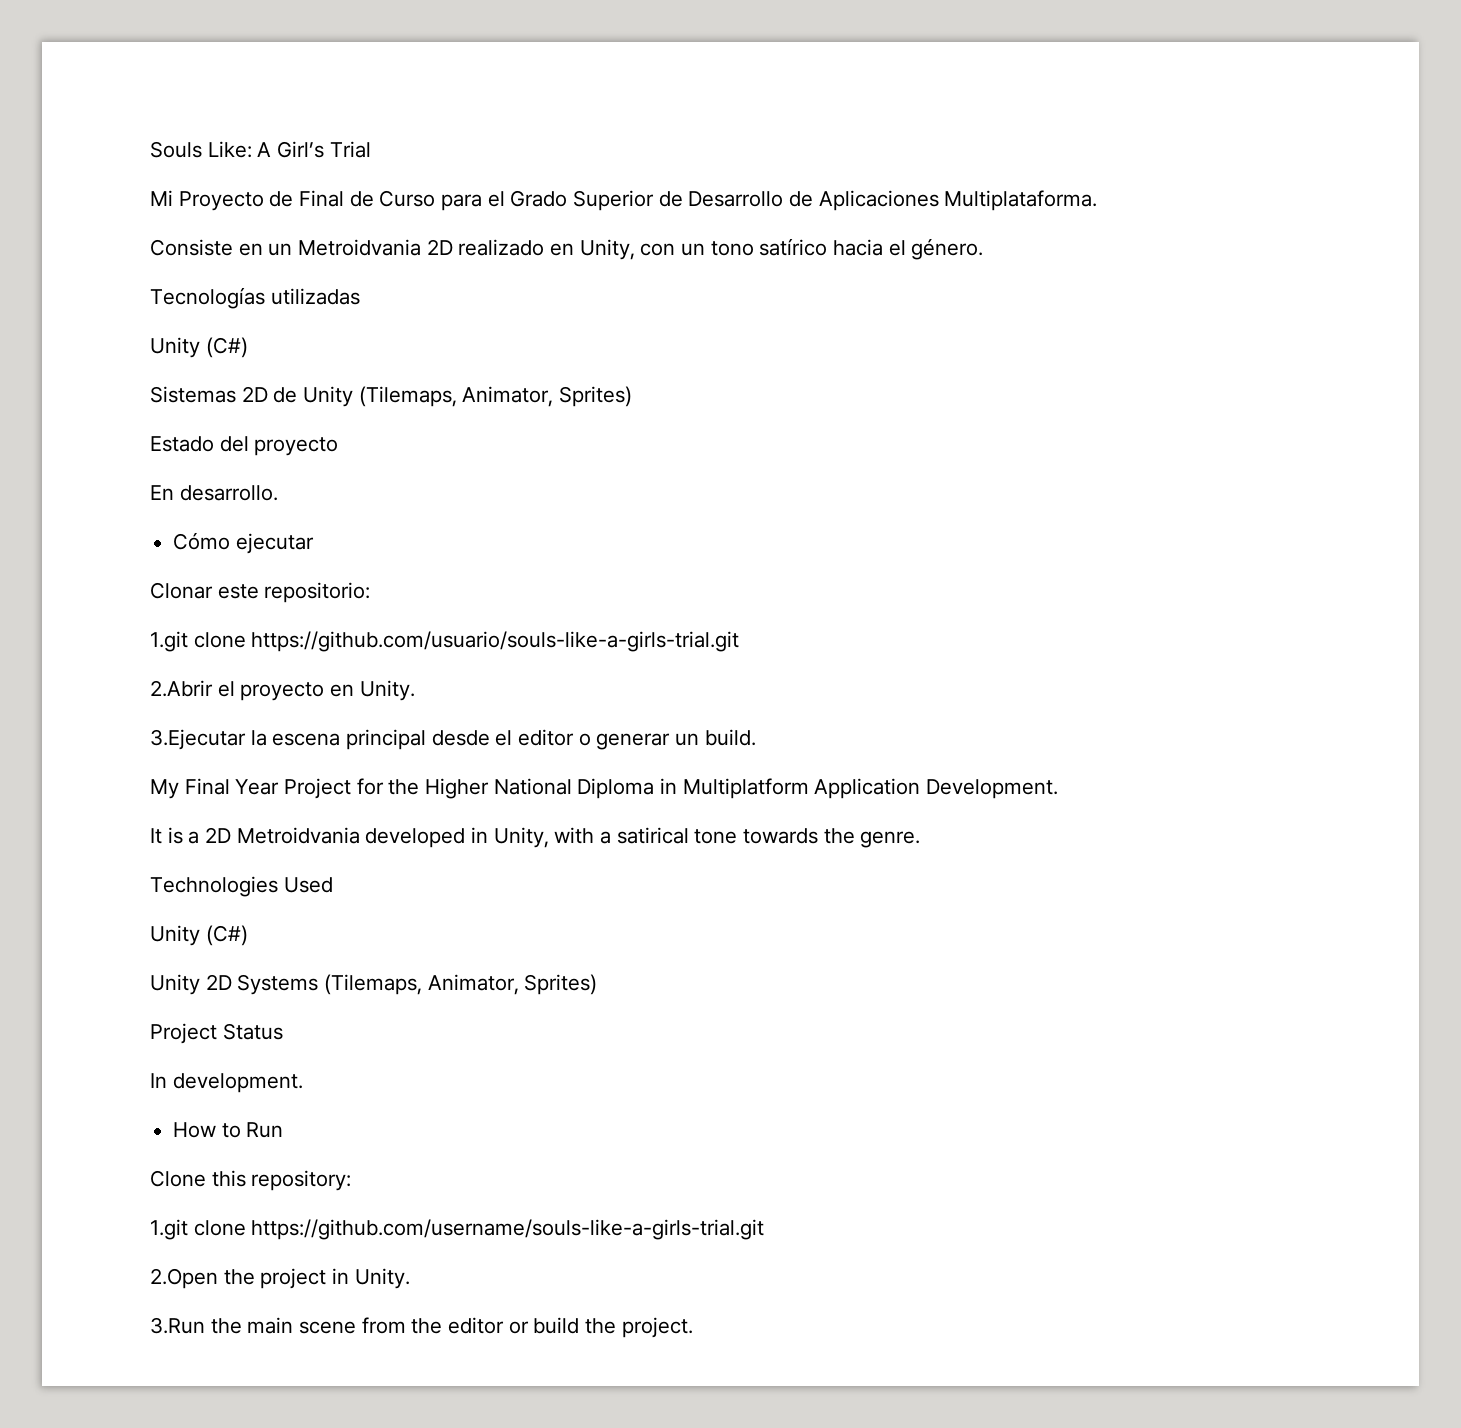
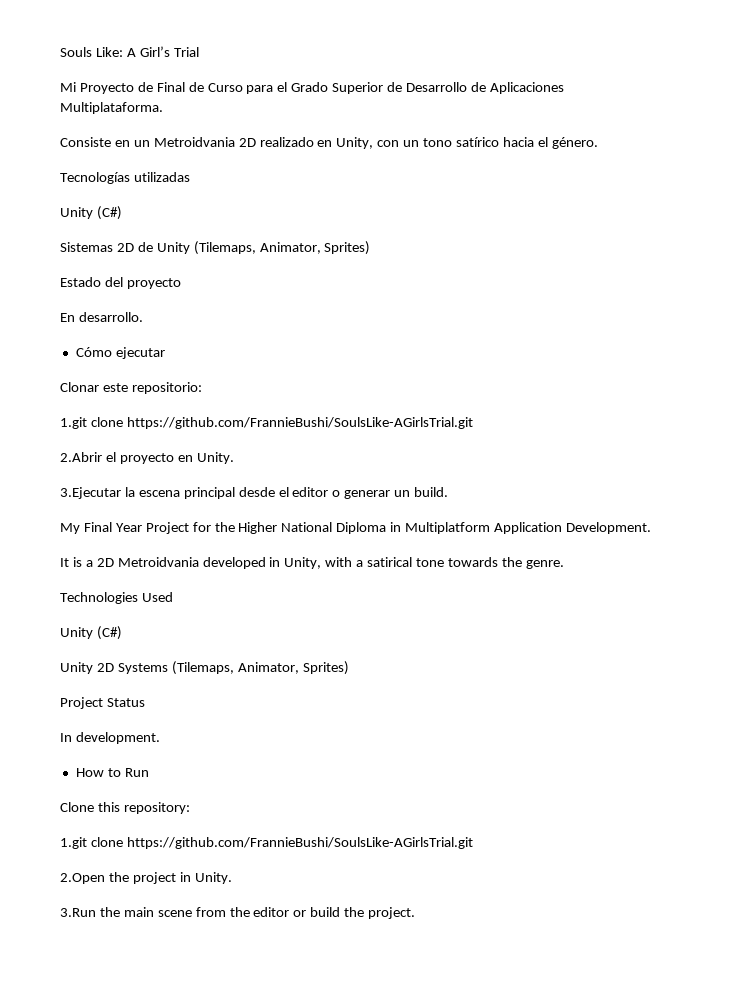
[251,631,740,652] https://github.com/usuario/souls-like-a-girls-trial.git -> [126,417,473,429] https://github.com/FrannieBushi/SoulsLike-AGirlsTrial.git
[251,1219,765,1240] https://github.com/username/souls-like-a-girls-trial.git -> [126,837,473,849] https://github.com/FrannieBushi/SoulsLike-AGirlsTrial.git

